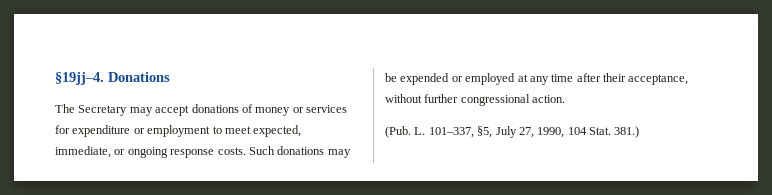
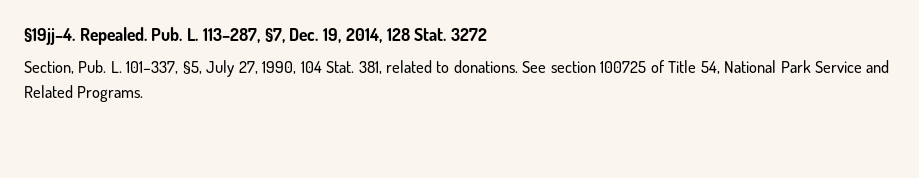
[108,72,170,82] [55,104,347,116] [55,125,302,137] [55,146,351,158] [385,73,689,85] [385,94,566,106] [385,126,411,138] Donations // The Secretary may accept donations of money or services for expenditure or employment to meet expected, immediate, or ongoing response costs. Such donations may be expended or employed at any time after their acceptance, without further congressional action. // (Pub. -> [79,27,487,45] [24,60,107,74] Repealed. Pub. L. 113–287, §7, Dec. 19, 2014, 128 Stat. 3272 // Section, Pub.
[614,126,640,138] 381.) -> [358,60,890,74] [24,85,144,102] 381, related to donations. See section 100725 of Title 54, National Park Service and Related Programs.

